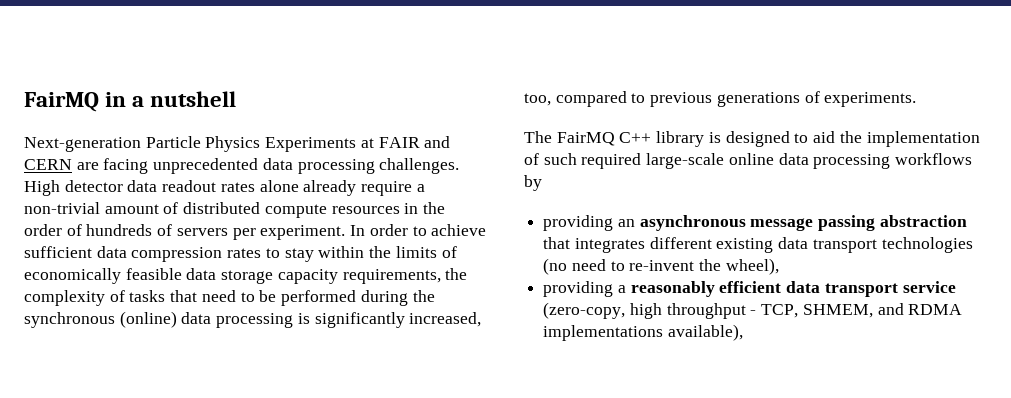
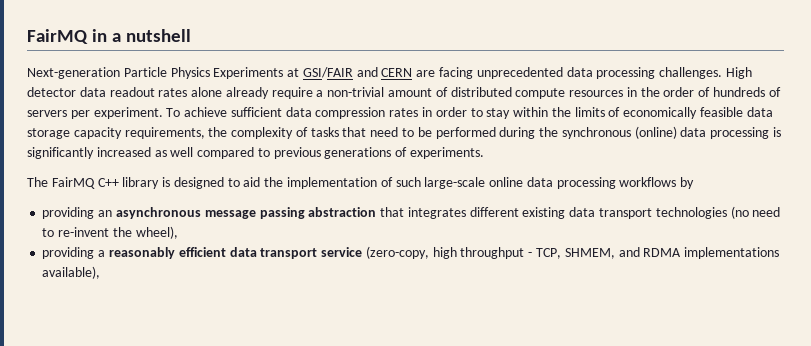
[378,137,420,148] FAIR -> [302,67,353,78] GSI/FAIR
[350,224,427,236] In order to -> [166,108,181,117] To
(262, 253) none -> [422,107,467,117] in order
[409,312,482,327] [524,93,551,106] increased, too, -> [96,147,194,157] increased as well
[581,153,642,169] required -> (421, 182) none

